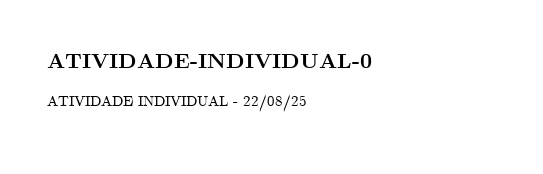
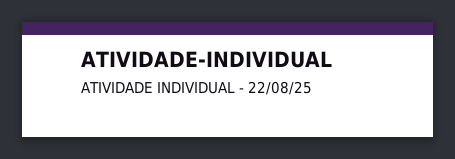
[47,53,372,68] ATIVIDADE-INDIVIDUAL-0 -> [81,51,332,68] ATIVIDADE-INDIVIDUAL

